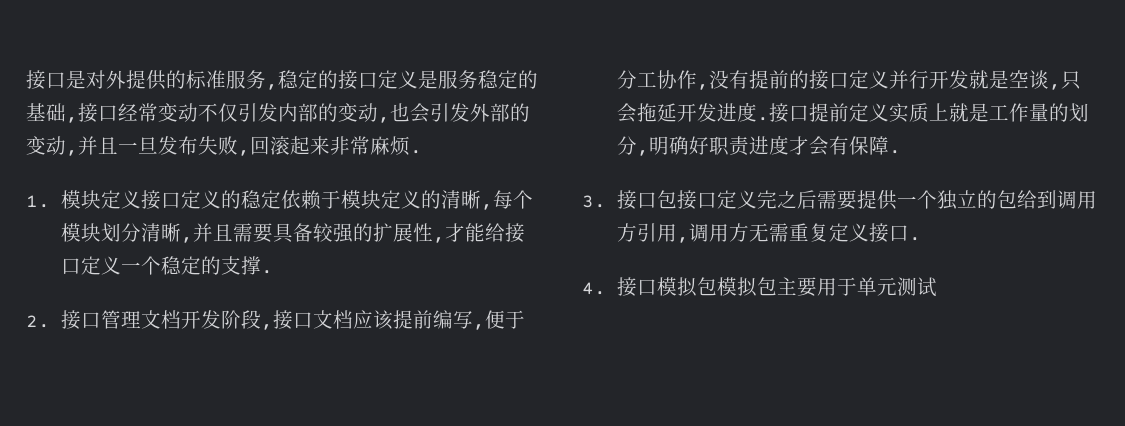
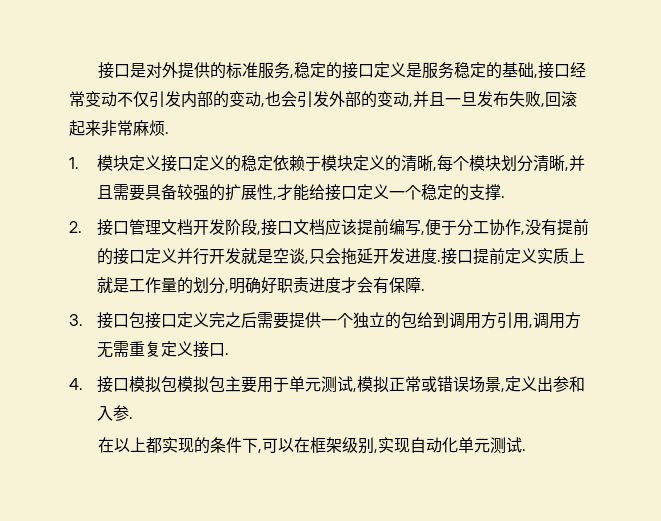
(937, 287) none -> [352,376,585,393] [96,405,133,421] [98,437,527,454] ,模拟正常或错误场景,定义出参和入参. // 在以上都实现的条件下,可以在框架级别,实现自动化单元测试.

